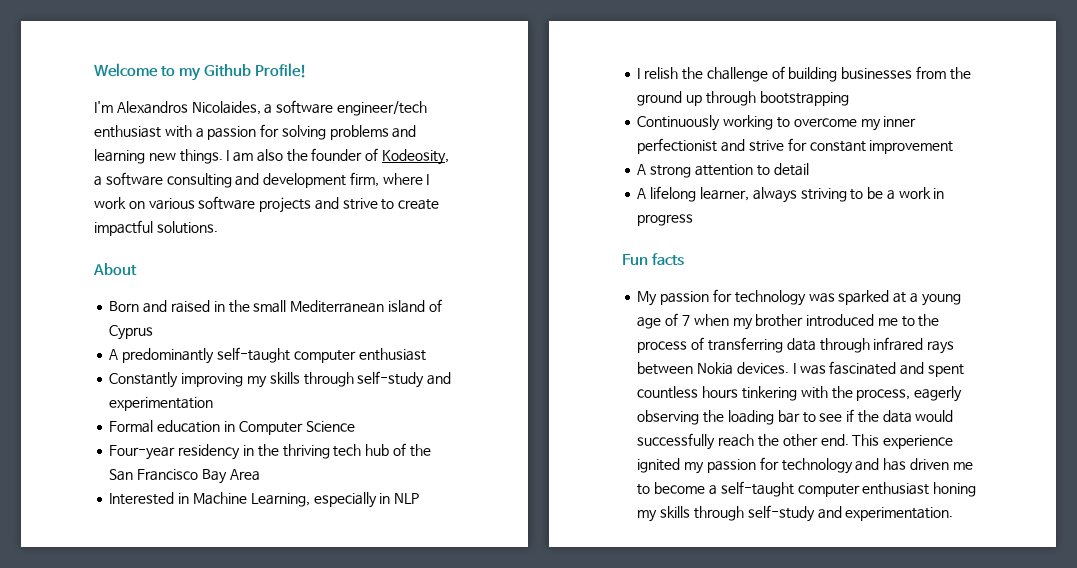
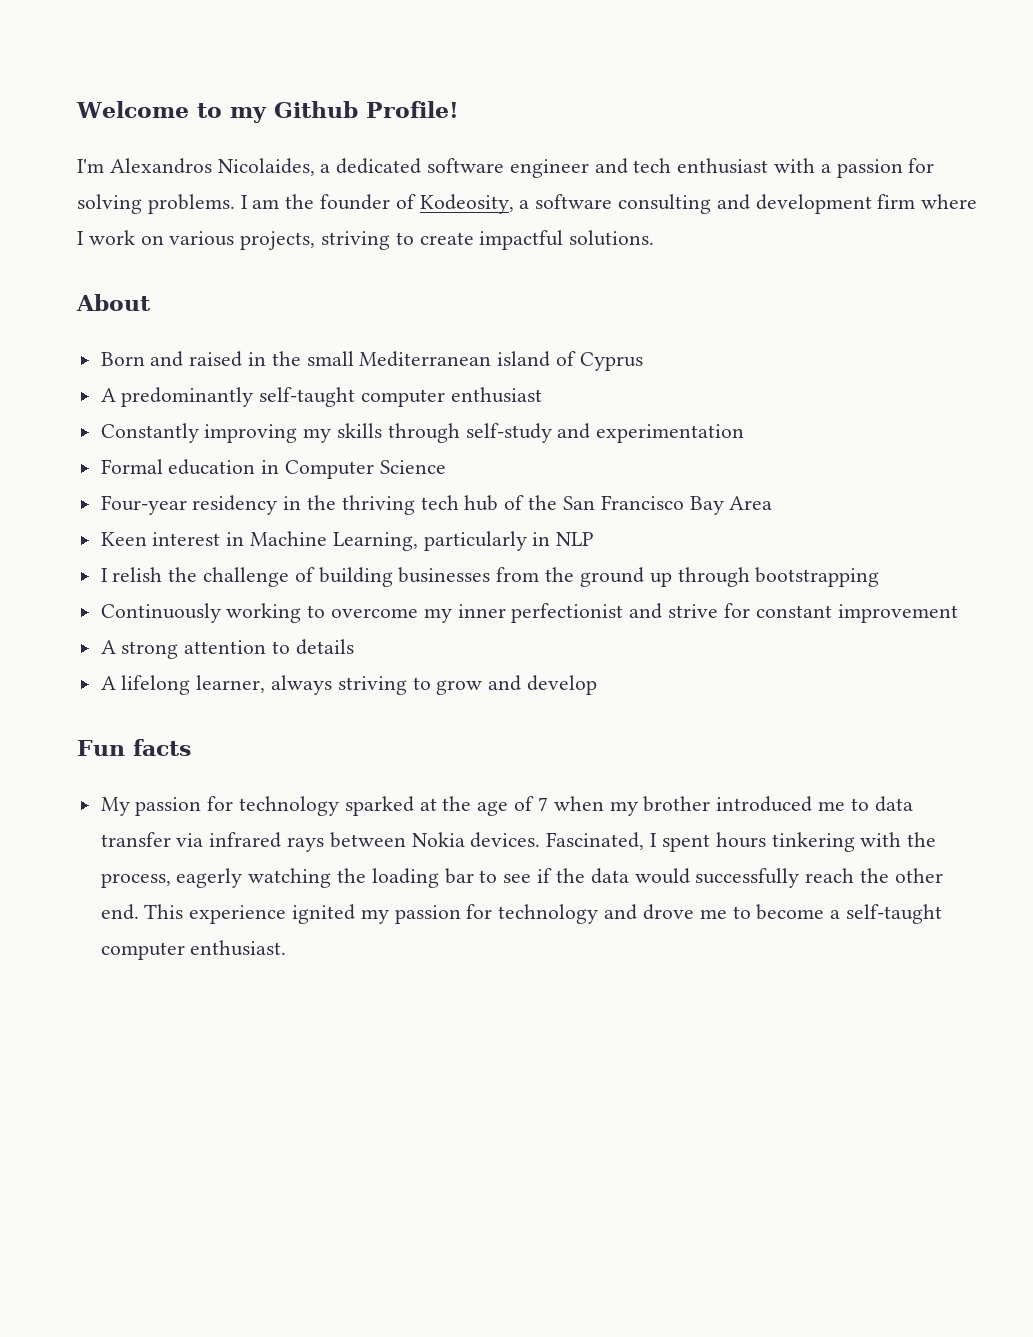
[276,100,427,116] software engineer/tech -> [336,158,672,178] dedicated software engineer and tech
[329,125,417,140] [94,149,223,164] problems and learning new things. -> [147,194,235,214] problems.
[256,149,283,162] also -> (280, 204) none
[349,172,379,187] firm, -> [877,194,916,209] firm
[198,196,378,213] software projects and strive -> [240,231,391,250] projects, striving
[109,492,175,505] Interested -> [100,532,221,546] Keen interest
[313,492,377,508] especially -> [423,531,527,551] particularly
[773,163,809,176] detail -> [295,639,354,655] details
[867,187,945,200] [637,214,694,226] be a work in progress -> [436,675,598,695] grow and develop
[808,293,835,303] was -> (340, 806) none
[909,293,961,306] a young -> [442,796,472,811] the
[918,314,940,327] [637,337,870,353] the process of transferring data through -> [874,796,913,812] [100,832,204,847] data transfer via
[792,361,964,377] [637,386,699,399] I was fascinated and spent countless -> [546,832,710,852] Fascinated, I spent
[637,410,700,425] observing -> [248,868,332,888] watching
[883,458,949,471] has driven -> [642,904,694,920] drove
[862,482,977,497] [637,505,954,522] enthusiast honing my skills through self-study and experimentation. -> [190,940,287,956] enthusiast.

